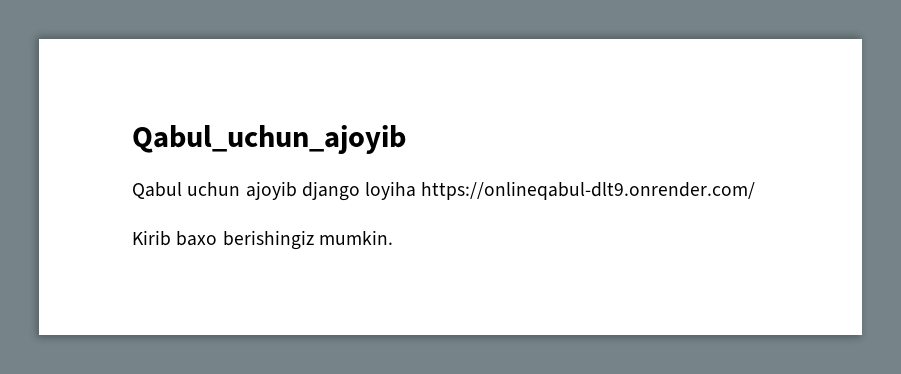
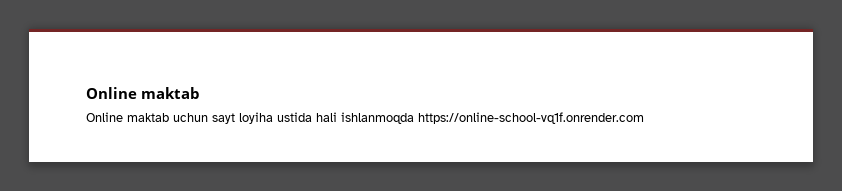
[132,125,406,154] [132,181,756,201] [132,230,393,250] Qabul_uchun_ajoyib // Qabul uchun ajoyib django loyiha https://onlineqabul-dlt9.onrender.com/ // Kirib baxo berishingiz mumkin. -> [86,87,200,99] [86,112,644,124] Online maktab // Online maktab uchun sayt loyiha ustida hali ishlanmoqda https://online-school-vq1f.onrender.com

